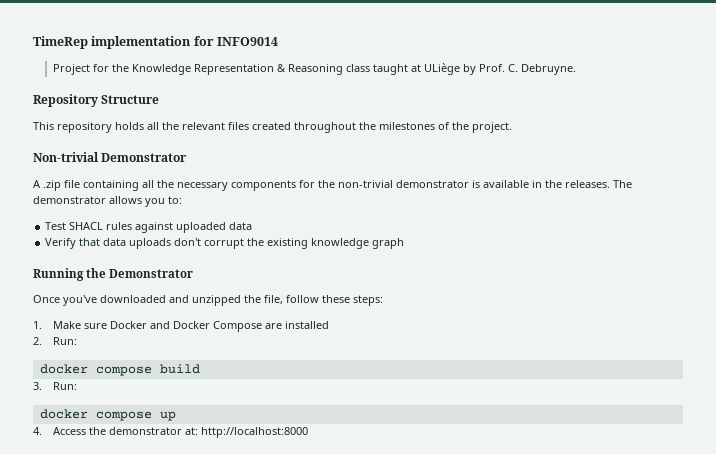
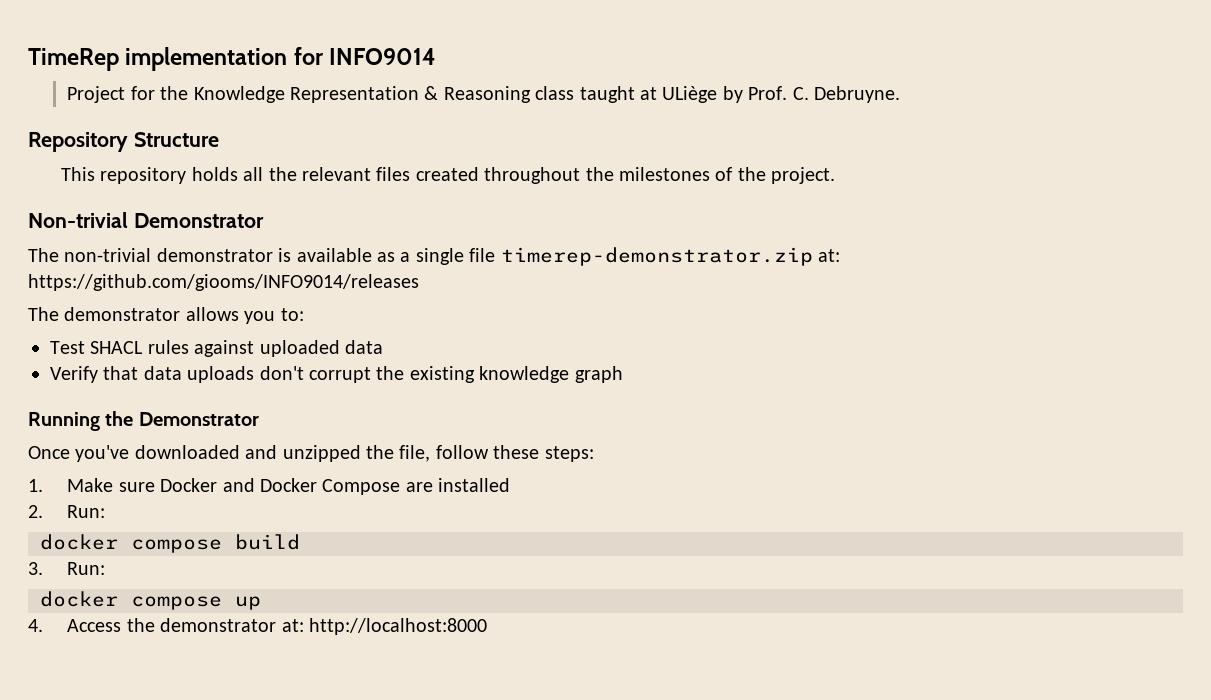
[33,180,610,191] A .zip file containing all the necessary components for the non-trivial demonstrator is available in the releases. -> [28,247,840,266] [28,274,419,291] The non-trivial demonstrator is available as a single file timerep-demonstrator.zip at: https://github.com/giooms/INFO9014/releases //

